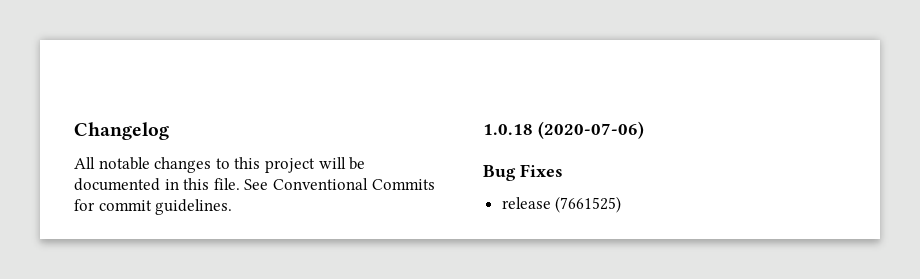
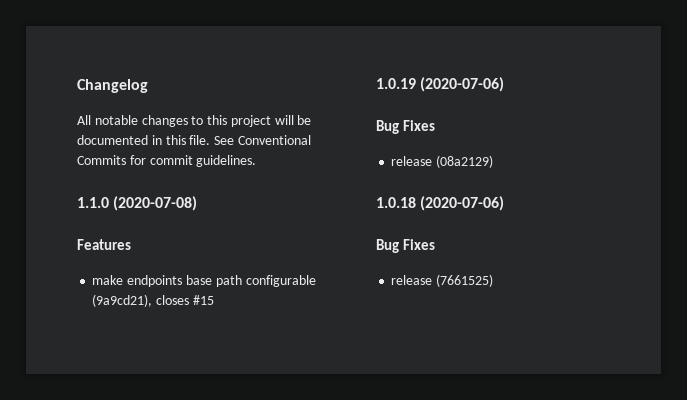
(233, 207) none -> [77,196,198,211] [77,239,131,250] [92,275,316,287] [92,294,214,307] [376,77,505,92] [376,120,435,134] [391,155,494,168] // 1.1.0 (2020-07-08) // Features // make endpoints base path configurable (9a9cd21), closes #15 // 1.0.19 (2020-07-06) // Bug Fixes // release (08a2129)

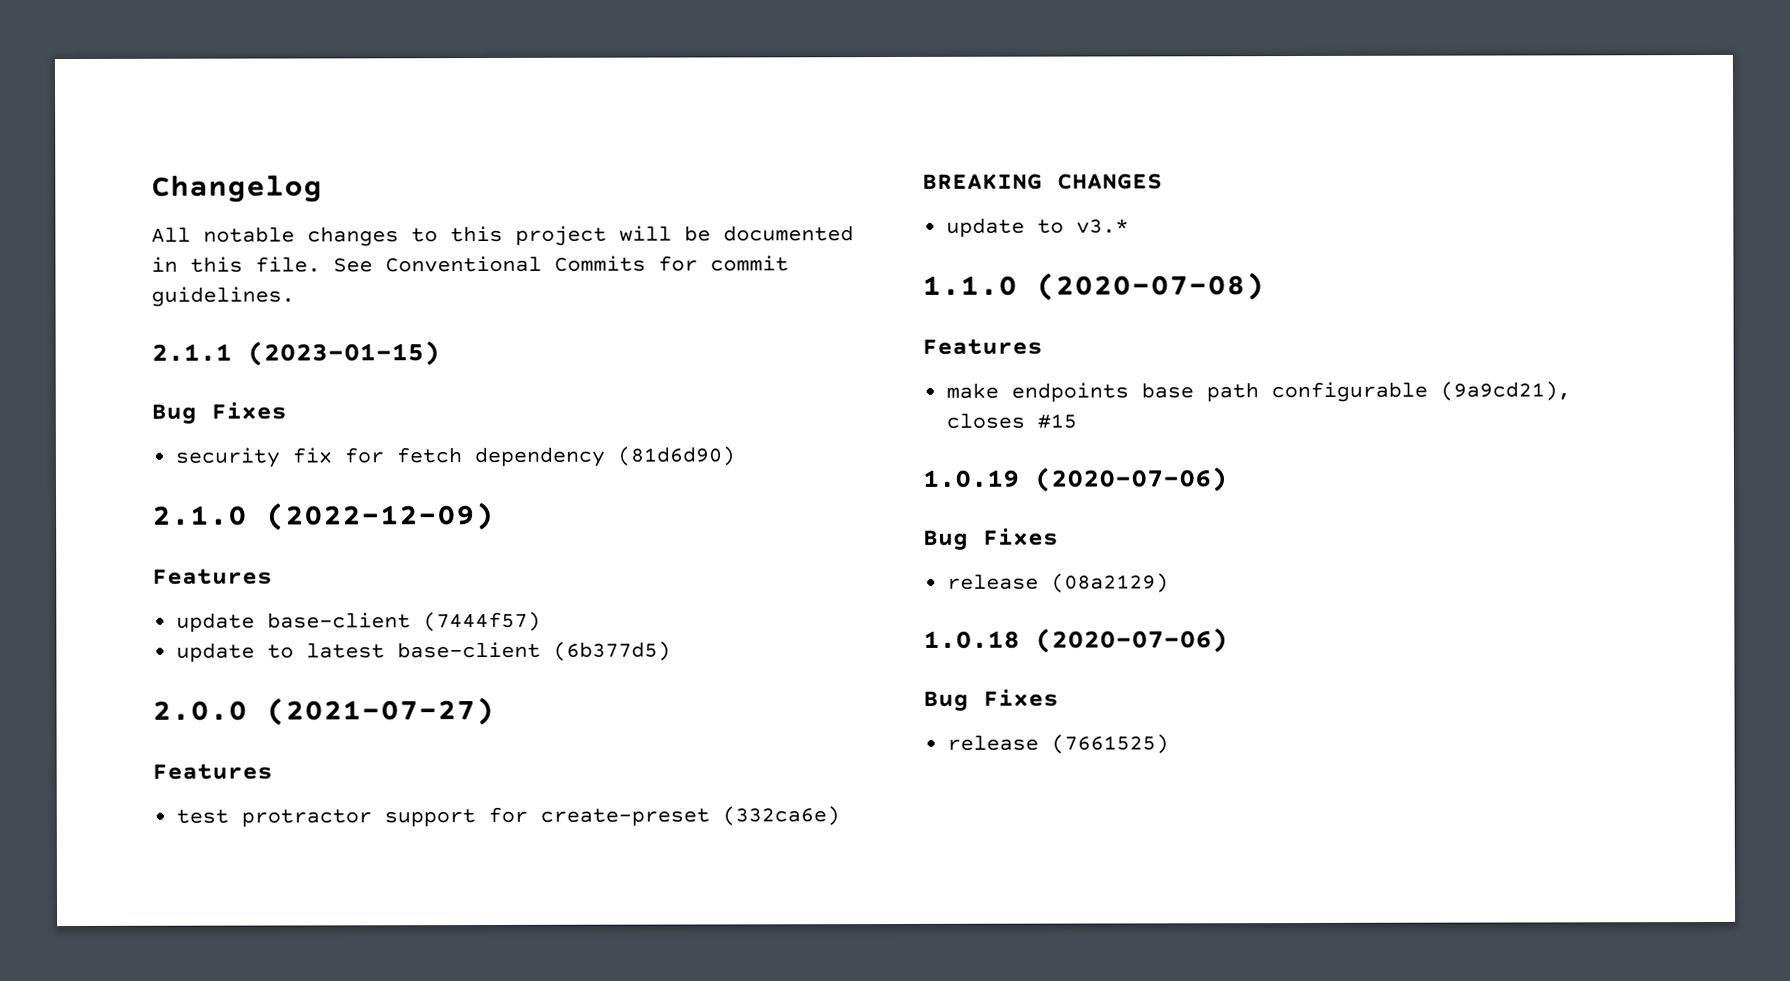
(257, 161) none -> [151,341,440,366] [151,401,287,424] [175,446,736,468] [152,501,495,531] [152,568,273,585] [176,611,542,633] [176,641,672,663] [152,696,495,726] [152,763,273,780] [176,806,841,828] [922,173,1163,190] [946,217,1130,238] // 2.1.1 (2023-01-15) // Bug Fixes // security fix for fetch dependency (81d6d90) // 2.1.0 (2022-12-09) // Features // update base-client (7444f57) // update to latest base-client (6b377d5) // 2.0.0 (2021-07-27) // Features // test protractor support for create-preset (332ca6e) // BREAKING CHANGES // update to v3.*

